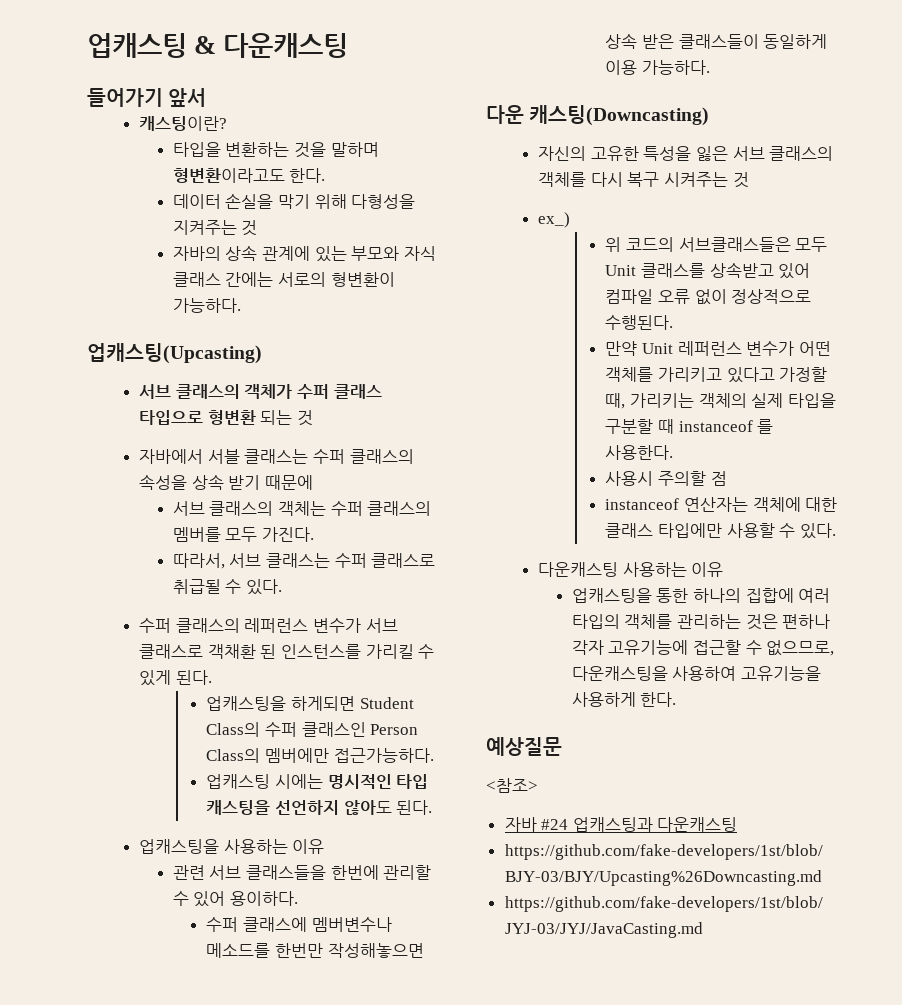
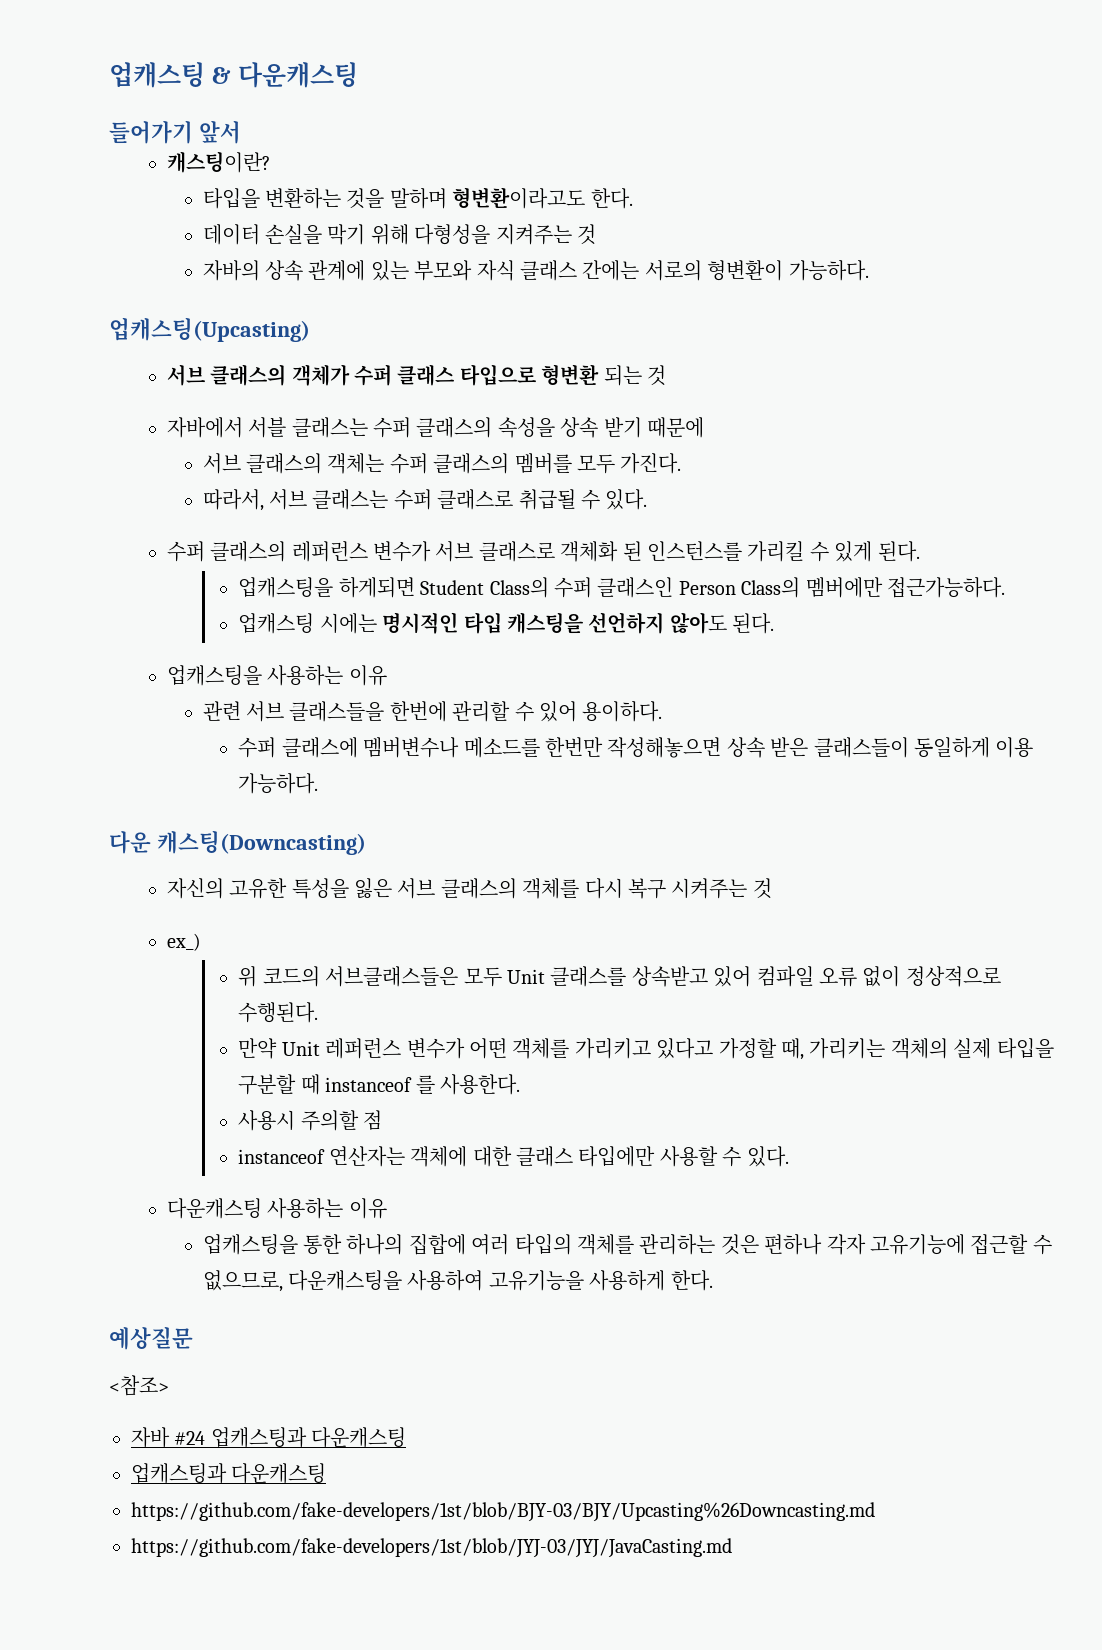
[207,644,256,659] 객채환 -> [560,541,619,562] 객체화
(738, 824) none -> [131,1463,327,1484] // 업캐스팅과 다운캐스팅

